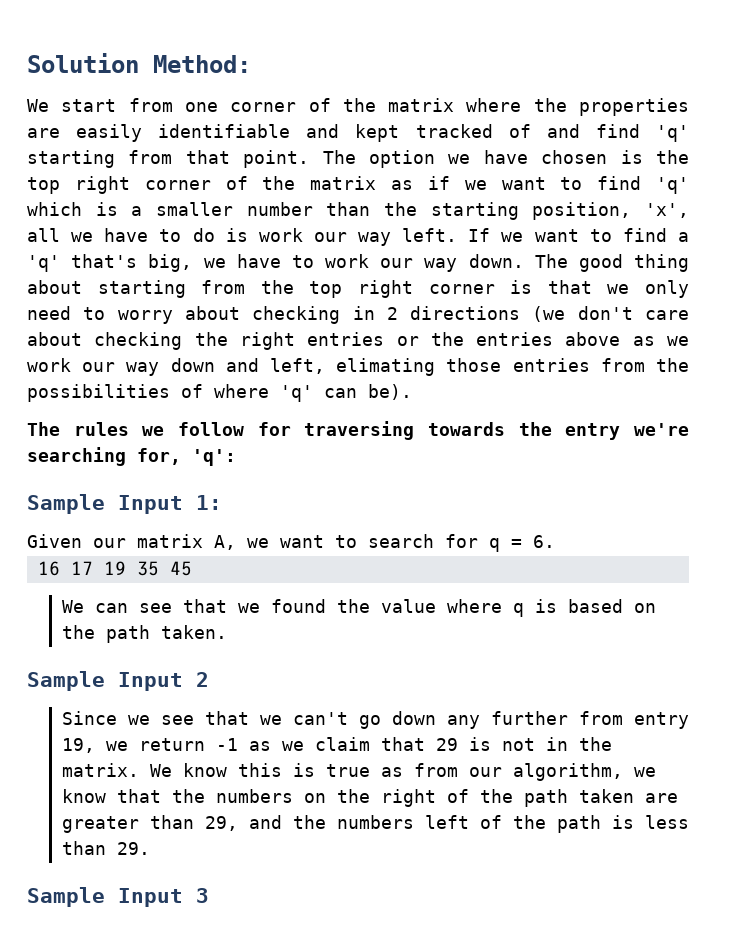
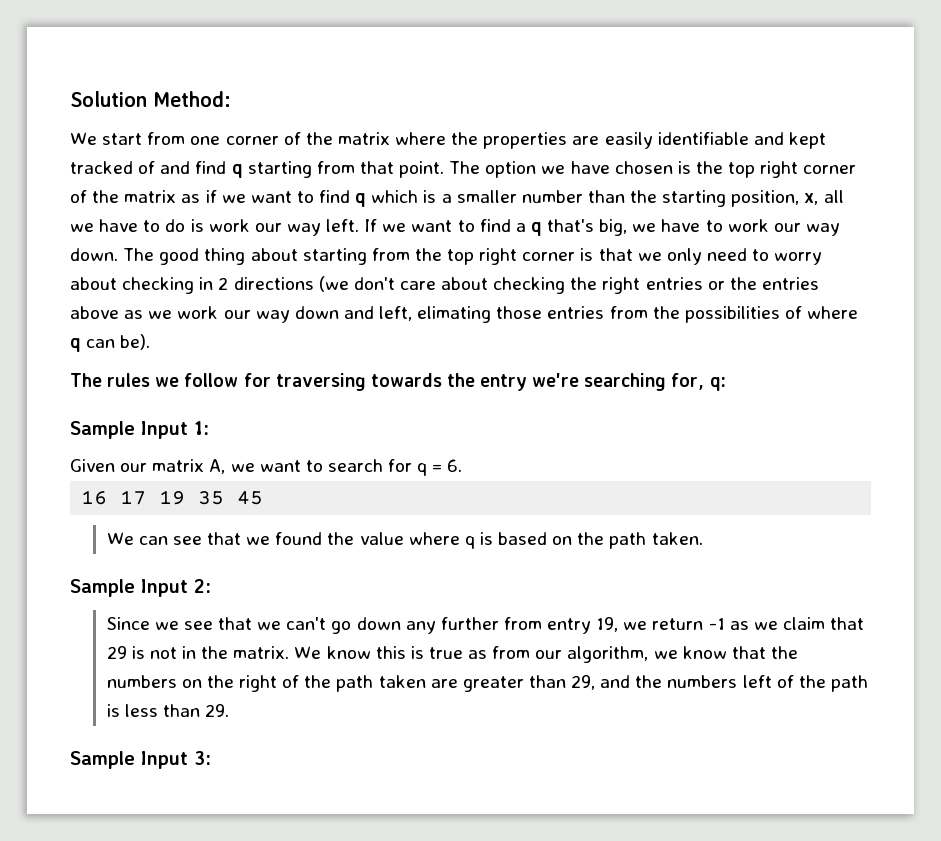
[655,125,689,142] 'q' -> [231,164,243,178] q
[656,177,690,194] 'q' -> [355,193,367,207] q
[645,203,689,218] 'x', -> [804,193,819,205] x,
[27,255,60,272] 'q' -> [530,222,542,236] q
[280,385,313,402] 'q' -> [70,338,81,352] q
[192,449,236,466] 'q': -> [709,377,726,391] q:
[196,672,209,687] 2 -> [194,579,211,593] 2:
[196,888,209,903] 3 -> [194,751,211,765] 3:

